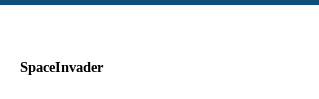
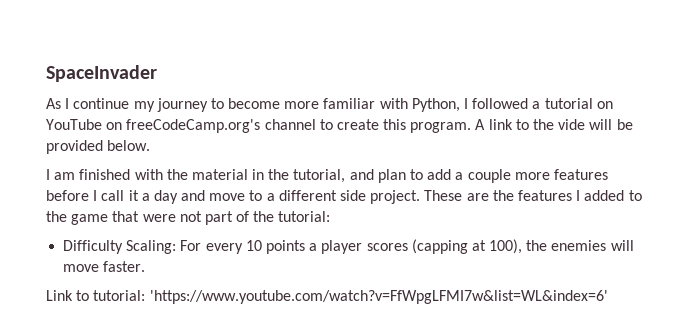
(104, 68) none -> [46,98,613,112] [46,119,633,133] [46,140,151,154] [46,169,608,183] [46,190,642,204] [46,211,331,225] [63,239,634,254] [63,261,146,272] [46,290,608,304] // As I continue my journey to become more familiar with Python, I followed a tutorial on YouTube on freeCodeCamp.org's channel to create this program. A link to the vide will be provided below. // I am finished with the material in the tutorial, and plan to add a couple more features before I call it a day and move to a different side project. These are the features I added to the game that were not part of the tutorial: // Difficulty Scaling: For every 10 points a player scores (capping at 100), the enemies will move faster. // Link to tutorial: 'https://www.youtube.com/watch?v=FfWpgLFMI7w&list=WL&index=6'

